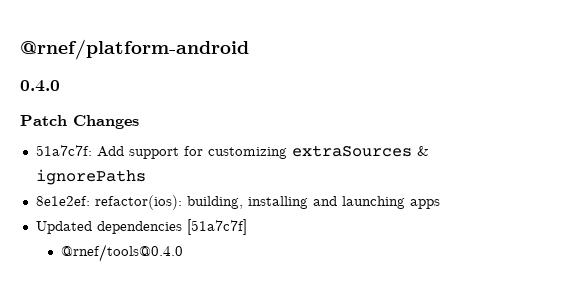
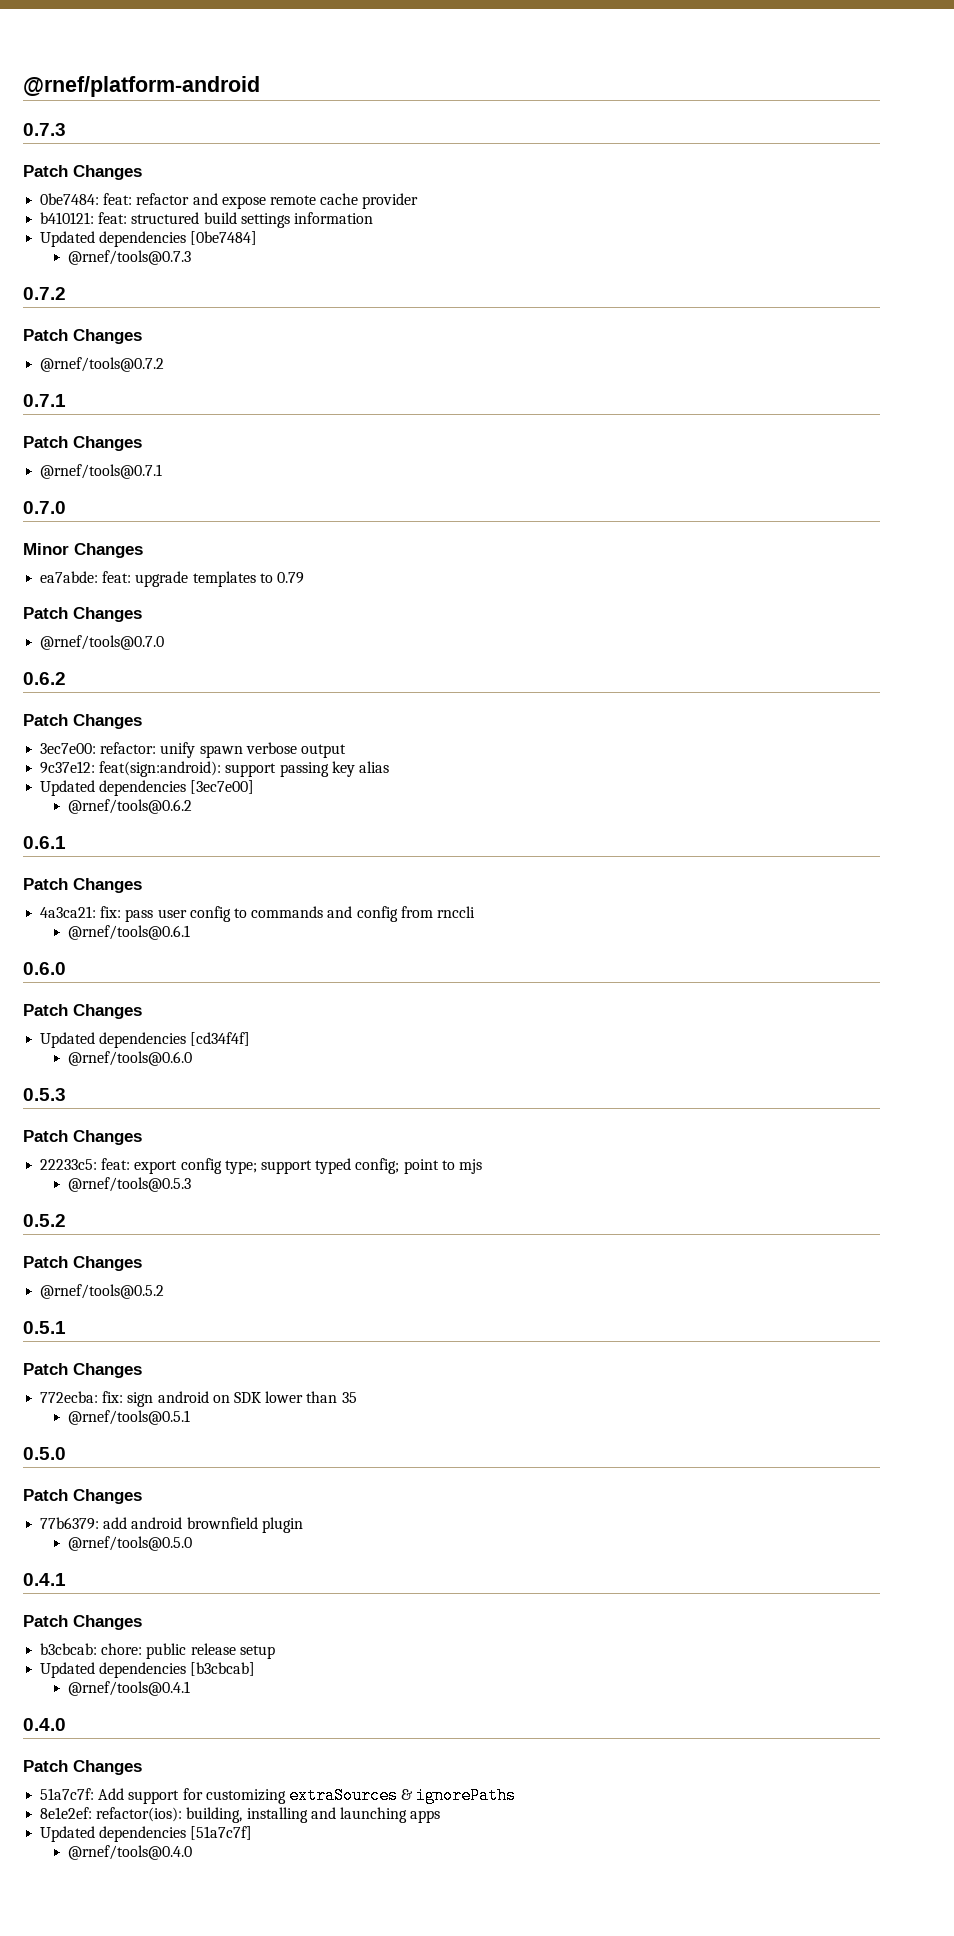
(249, 49) none -> [23,123,66,136] [23,165,142,180] [40,193,419,209] [40,212,373,228] [40,231,258,247] [67,250,191,265] [23,287,66,300] [23,329,142,344] [40,357,165,372] [23,394,66,407] [23,436,142,451] [40,464,163,479] [23,501,66,514] [23,543,143,558] [40,571,304,587] [23,607,142,622] [40,635,165,650] [23,672,66,685] [23,714,142,729] [40,742,346,758] [40,761,389,777] [40,780,255,796] [67,799,192,814] [23,836,66,849] [23,878,142,893] [40,906,475,922] [67,925,190,940] [23,962,66,975] [23,1004,142,1019] [40,1032,251,1048] [67,1051,192,1066] [23,1088,66,1101] [23,1130,142,1145] [40,1158,482,1174] [67,1177,191,1192] [23,1214,66,1227] [23,1256,142,1271] [40,1284,165,1299] [23,1321,66,1334] [23,1363,142,1378] [40,1391,357,1407] [67,1410,190,1425] [23,1447,66,1460] [23,1489,142,1504] [40,1517,303,1533] [67,1536,192,1551] [23,1573,66,1586] [23,1615,142,1630] [40,1643,275,1659] [40,1662,256,1678] [67,1681,190,1696] // 0.7.3 // Patch Changes // 0be7484: feat: refactor and expose remote cache provider // b410121: feat: structured build settings information // Updated dependencies [0be7484] // @rnef/tools@0.7.3 // 0.7.2 // Patch Changes // @rnef/tools@0.7.2 // 0.7.1 // Patch Changes // @rnef/tools@0.7.1 // 0.7.0 // Minor Changes // ea7abde: feat: upgrade templates to 0.79 // Patch Changes // @rnef/tools@0.7.0 // 0.6.2 // Patch Changes // 3ec7e00: refactor: unify spawn verbose output // 9c37e12: feat(sign:android): support passing key alias // Updated dependencies [3ec7e00] // @rnef/tools@0.6.2 // 0.6.1 // Patch Changes // 4a3ca21: fix: pass user config to commands and config from rnccli // @rnef/tools@0.6.1 // 0.6.0 // Patch Changes // Updated dependencies [cd34f4f] // @rnef/tools@0.6.0 // 0.5.3 // Patch Changes // 22233c5: feat: export config type; support typed config; point to mjs // @rnef/tools@0.5.3 // 0.5.2 // Patch Changes // @rnef/tools@0.5.2 // 0.5.1 // Patch Changes // 772ecba: fix: sign android on SDK lower than 35 // @rnef/tools@0.5.1 // 0.5.0 // Patch Changes // 77b6379: add android brownfield plugin // @rnef/tools@0.5.0 // 0.4.1 // Patch Changes // b3cbcab: chore: public release setup // Updated dependencies [b3cbcab] // @rnef/tools@0.4.1

